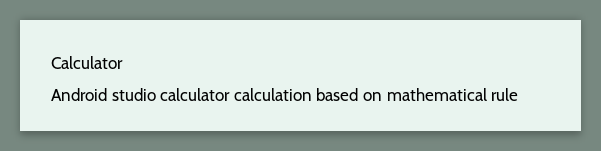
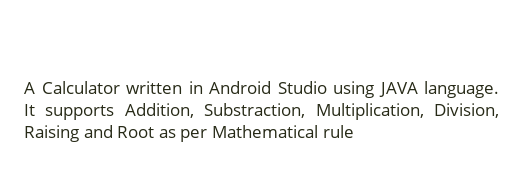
(51, 62) none -> [24,82,35,94] A
[51,88,487,101] // Android studio calculator calculation based on mathematical -> [126,81,499,98] [24,103,499,120] [24,125,318,142] written in Android Studio using JAVA language. It supports Addition, Substraction, Multiplication, Division, Raising and Root as per Mathematical

